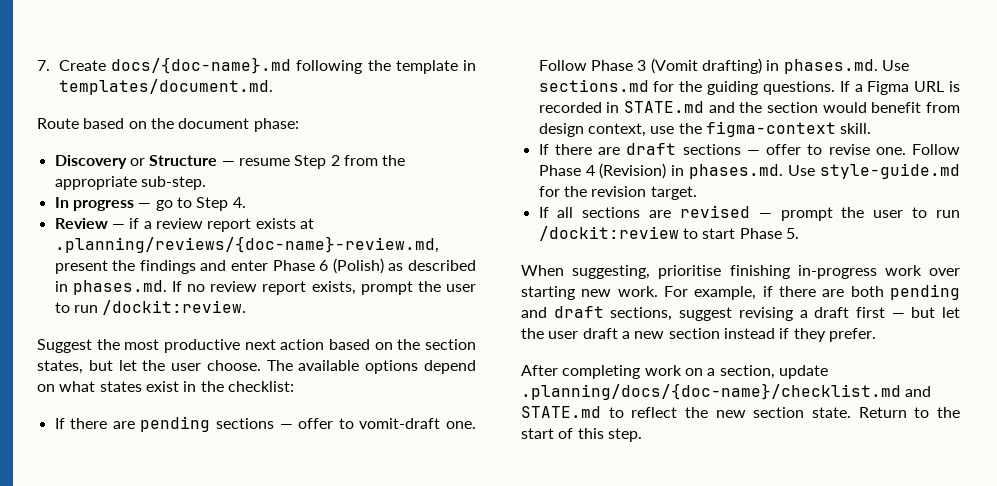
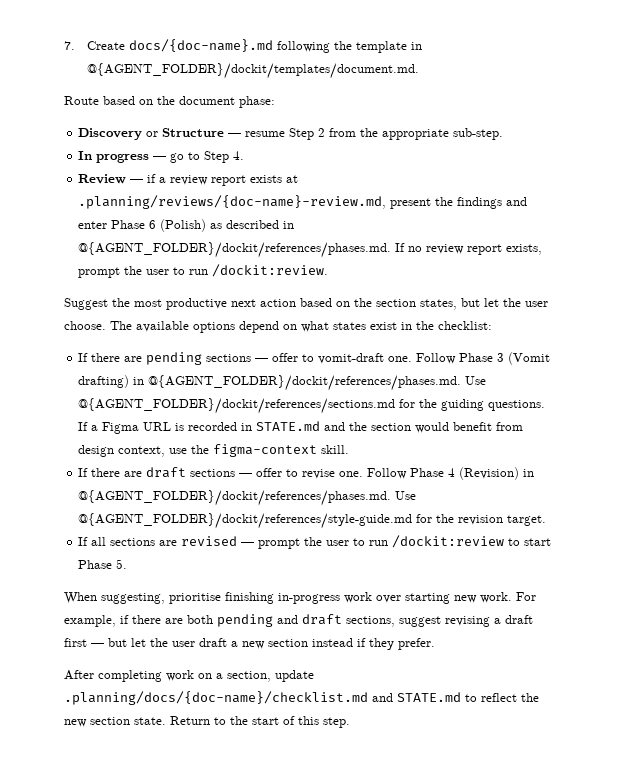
[59,79,274,95] templates/document.md. -> [87,63,420,79] @{AGENT_FOLDER}/dockit/templates/document.md.
[72,280,167,295] phases.md. -> [78,242,392,258] @{AGENT_FOLDER}/dockit/references/phases.md.
[783,59,909,74] [538,79,649,92] phases.md. Use sections.md -> [148,375,487,391] [78,398,396,414] @{AGENT_FOLDER}/dockit/references/phases.md. Use @{AGENT_FOLDER}/dockit/references/sections.md
[689,163,960,179] phases.md. Use style-guide.md -> [78,490,417,506] [78,513,413,529] @{AGENT_FOLDER}/dockit/references/phases.md. Use @{AGENT_FOLDER}/dockit/references/style-guide.md

